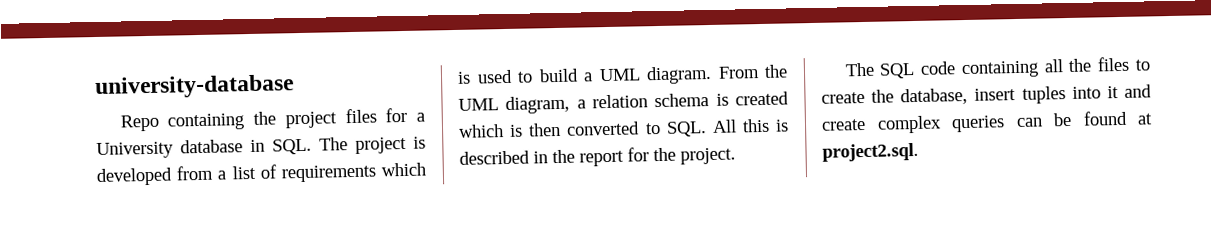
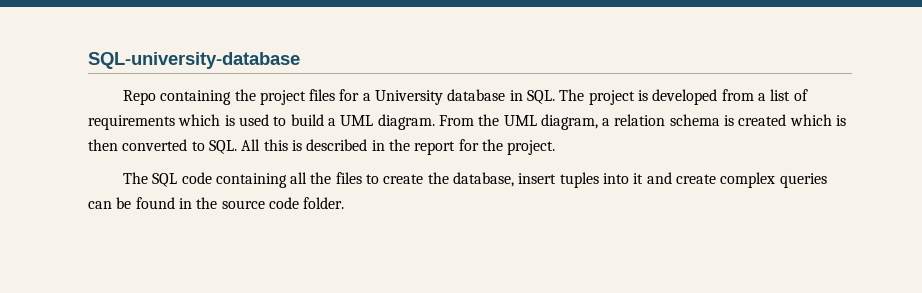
[94,74,294,100] university-database -> [88,52,300,69] SQL-university-database
[1137,113,1153,125] [822,142,919,162] at project2.sql. -> [178,197,345,209] in the source code folder.

